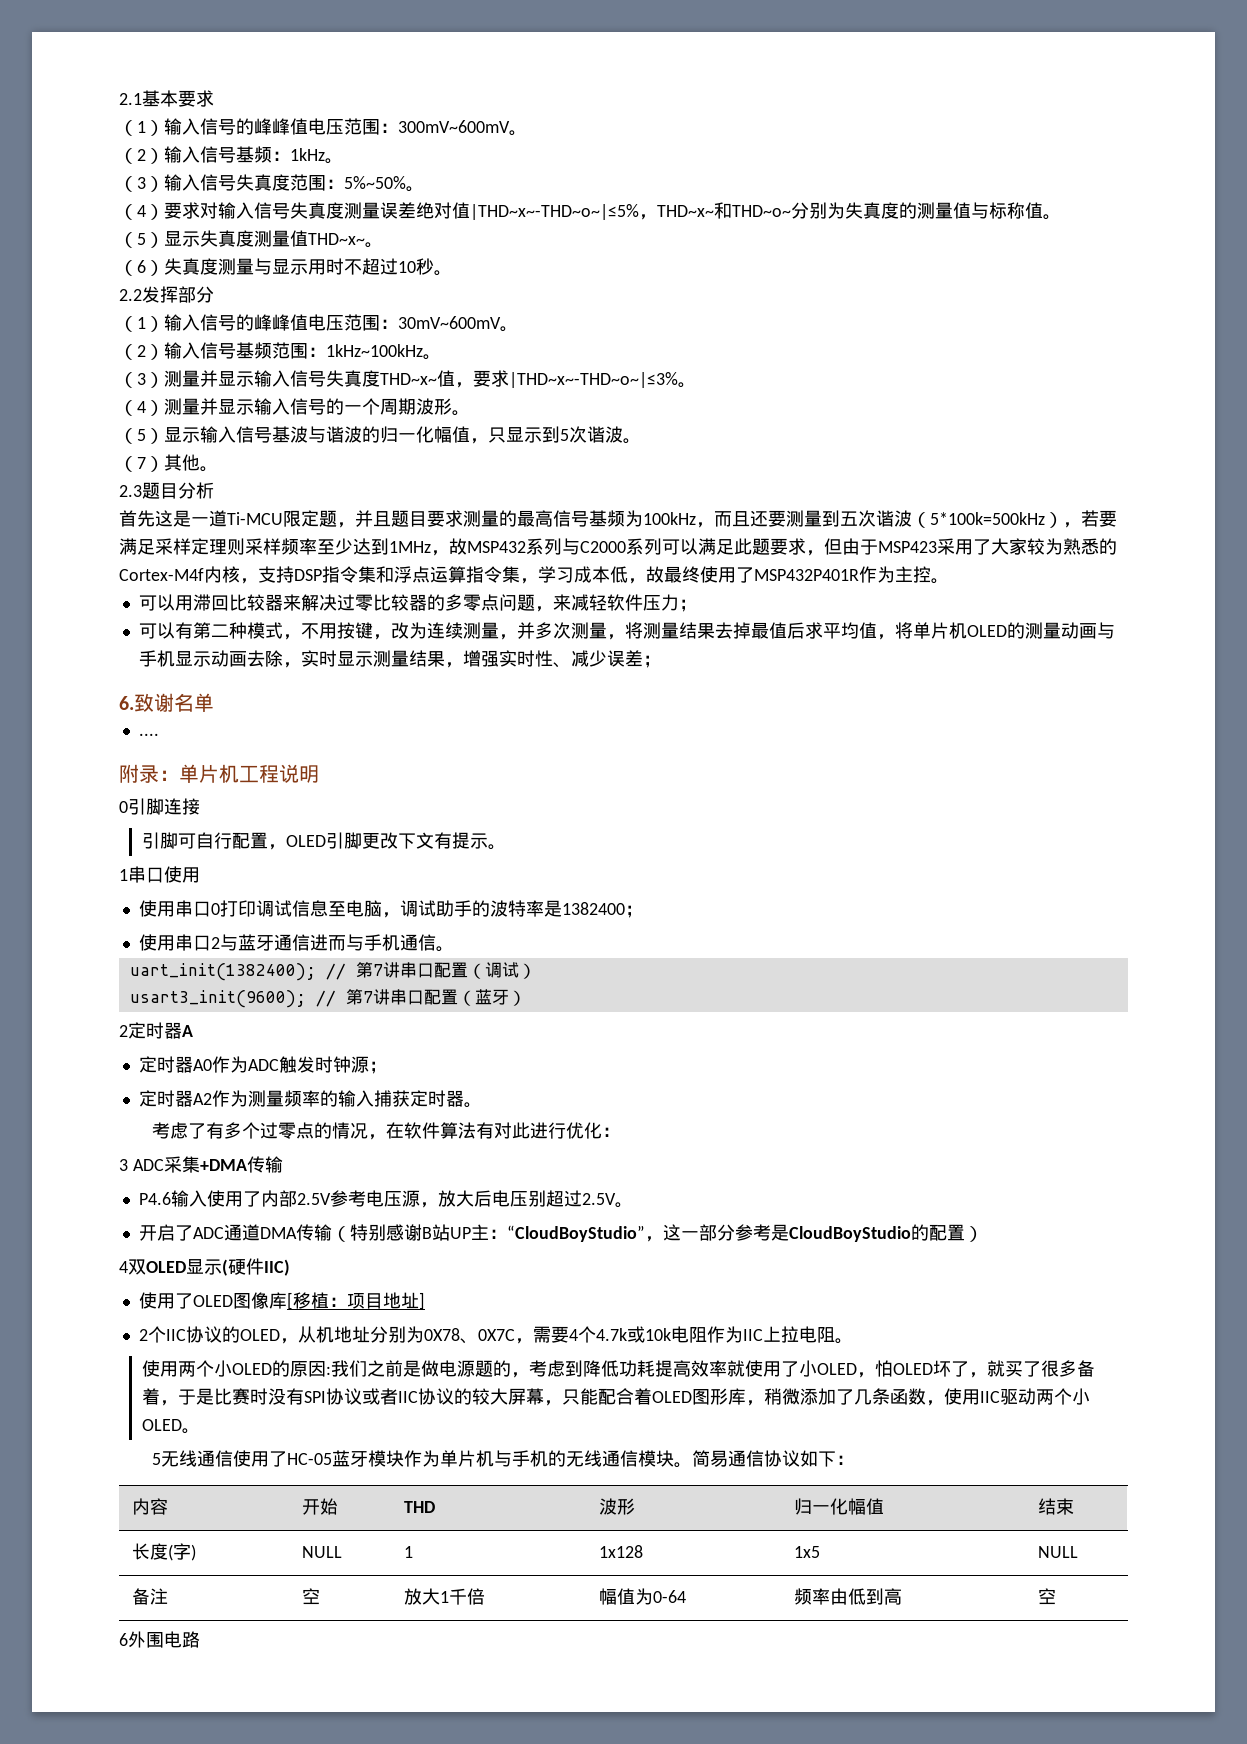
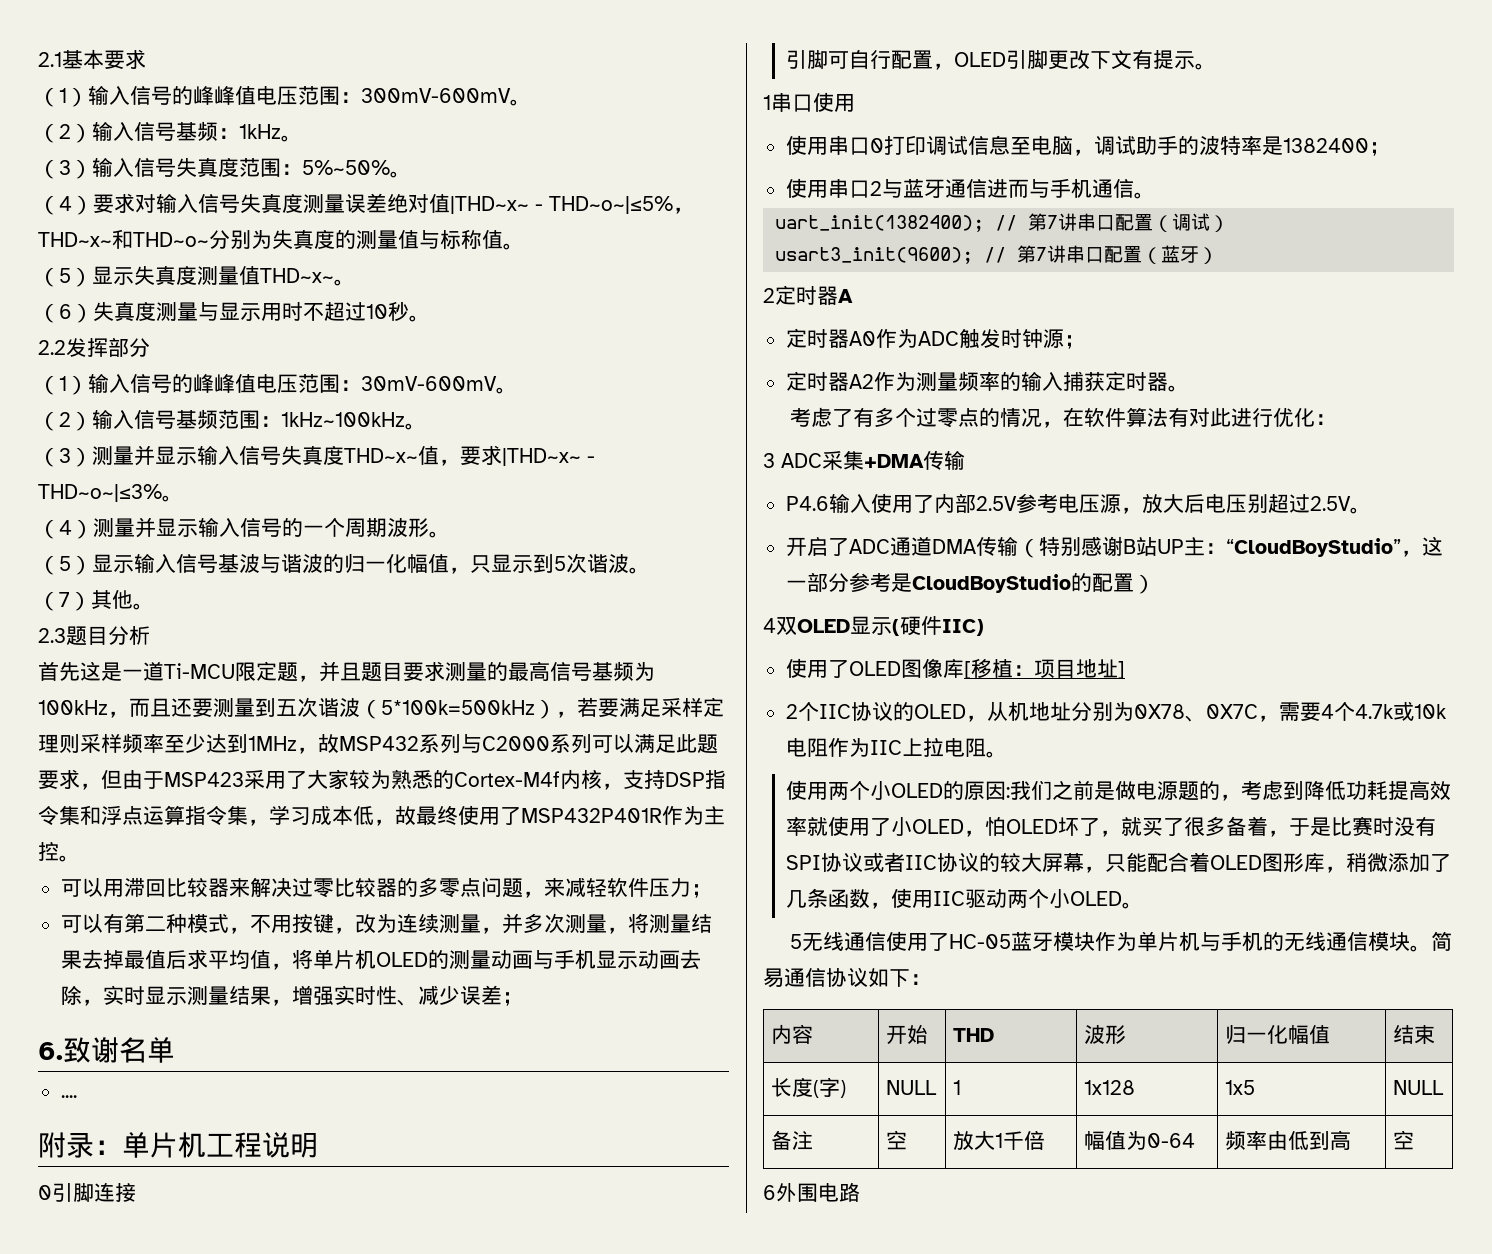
[398,120,510,133] 300mV~600mV -> [361,88,511,103] 300mV-600mV
[470,204,639,220] |THD~x~-THD~o~|≤5% -> [450,196,673,214] |THD~x~ - THD~o~|≤5%
[398,316,501,329] 30mV~600mV -> [361,376,497,391] 30mV-600mV
[509,372,678,388] |THD~x~-THD~o~|≤3% -> [502,448,595,466] [38,484,162,502] |THD~x~ - THD~o~|≤3%

